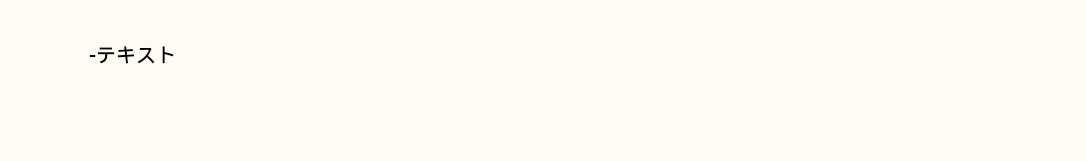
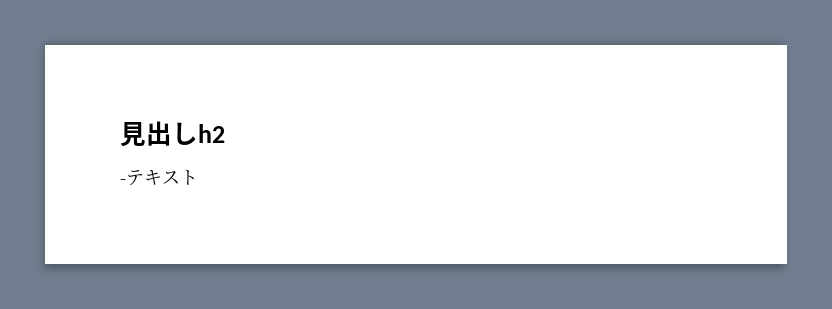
(89, 58) none -> [120,121,225,147] 見出しh2 //

